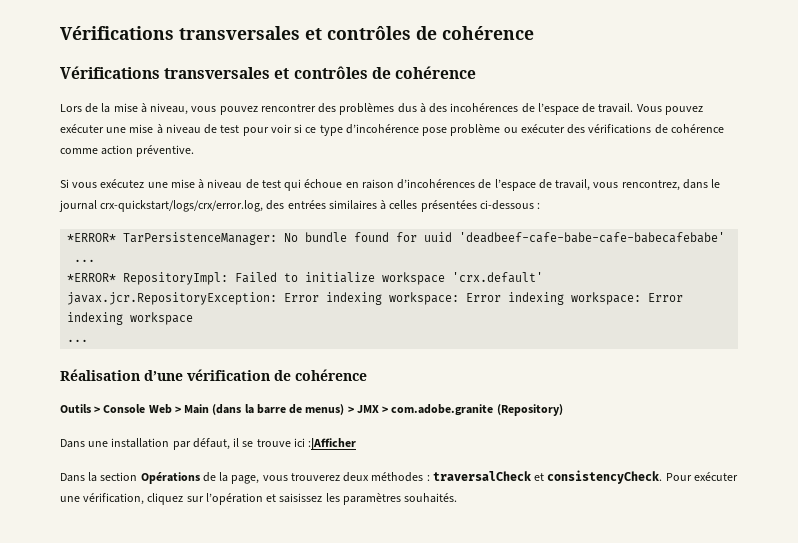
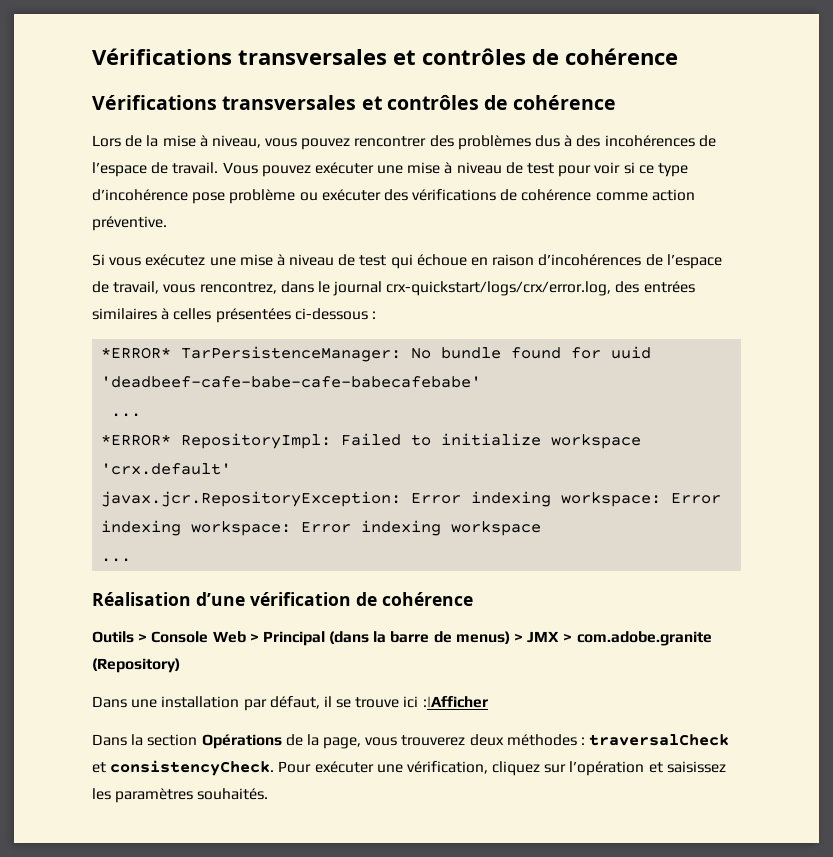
[184,404,210,414] Main -> [262,631,325,646] Principal

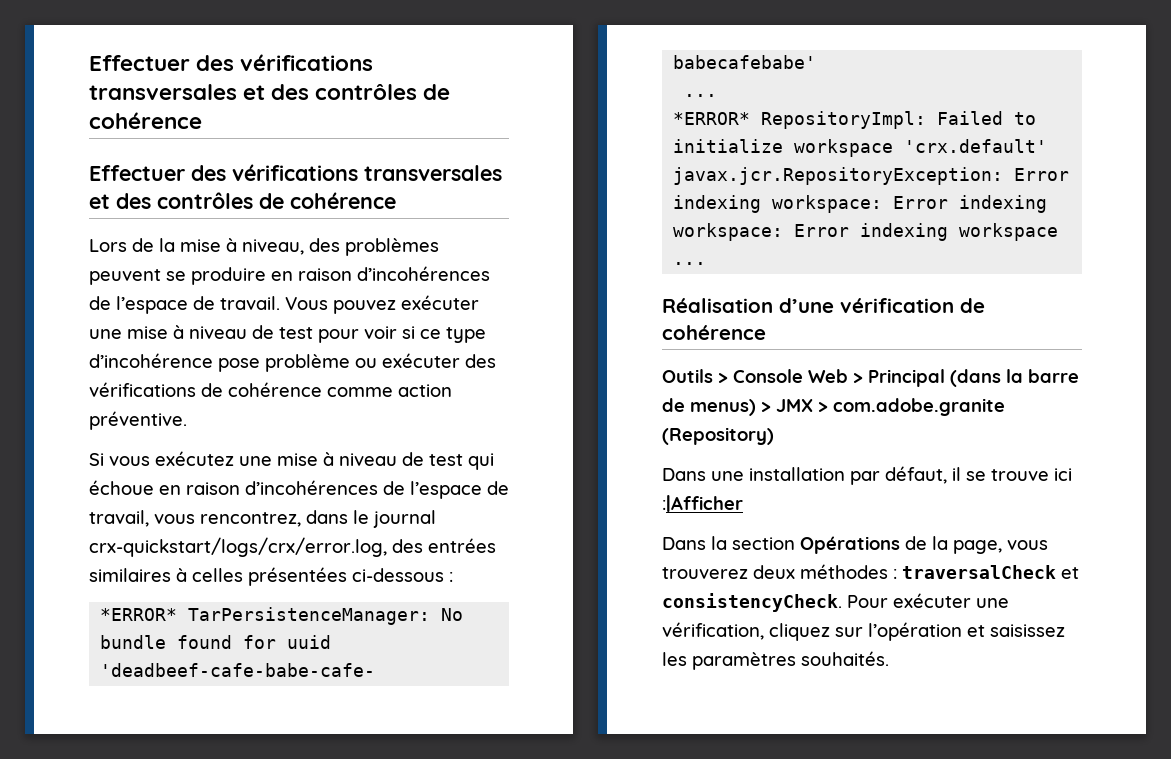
[92,48,678,65] [92,95,382,110] Vérifications transversales et contrôles de cohérence // Vérifications transversales et -> [89,54,374,71] [89,84,451,100] [89,112,202,129] [89,164,502,181] [89,193,151,209] Effectuer des vérifications transversales et des contrôles de cohérence // Effectuer des vérifications transversales et des
[265,135,695,150] vous pouvez rencontrer des problèmes dus à des incohérences -> [309,238,439,256] [89,266,490,285] des problèmes peuvent se produire en raison d’incohérences

